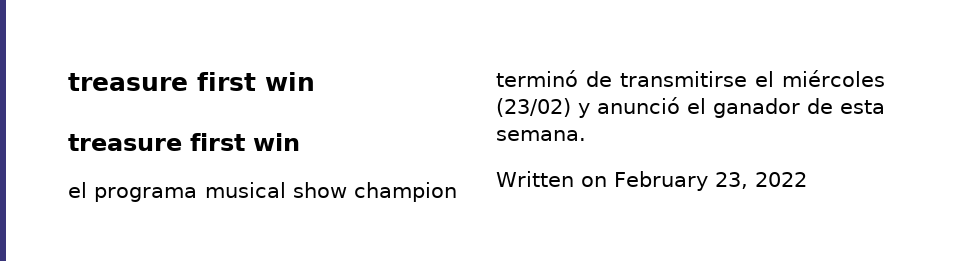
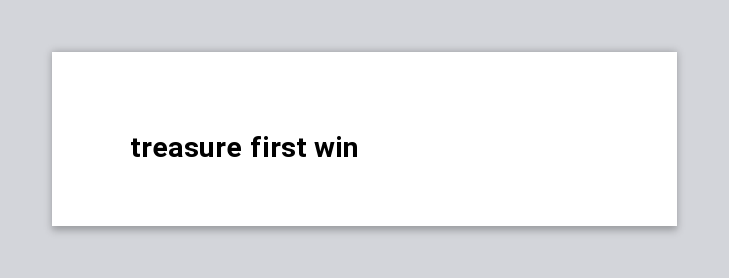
[68,72,315,91] [68,133,300,151] [68,182,457,202] [496,70,885,87] [496,97,885,118] [496,130,586,141] [496,171,807,191] treasure first win // treasure first win // el programa musical show champion terminó de transmitirse el miércoles (23/02) y anunció el ganador de esta semana. // Written on February 23, 2022 -> [130,136,360,157] treasure first win

